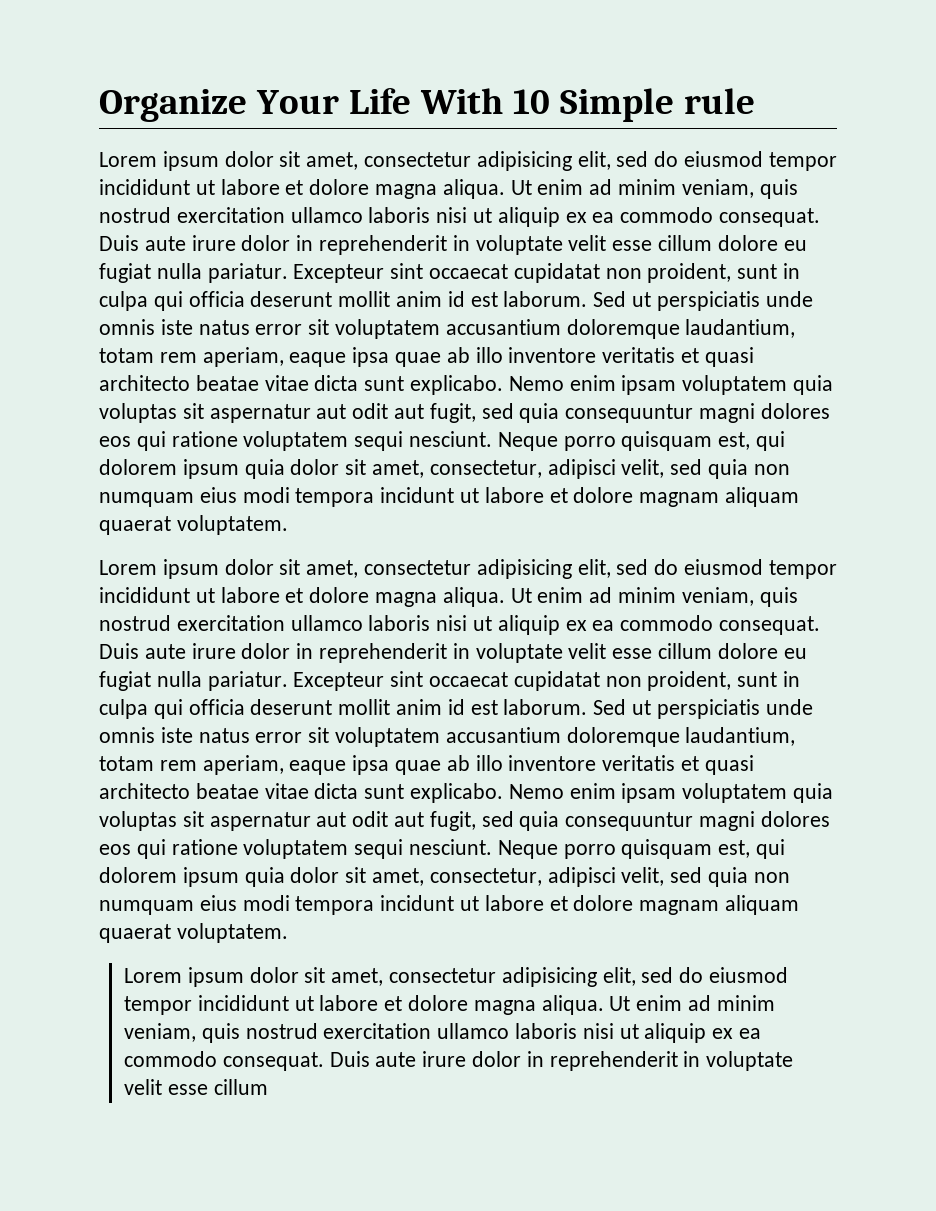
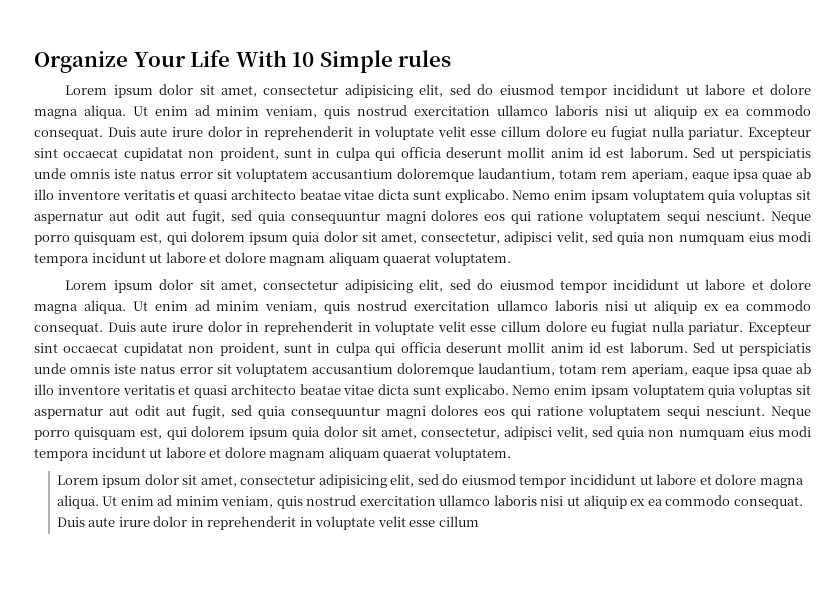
[683,88,755,114] rule -> [398,50,452,67] rules

